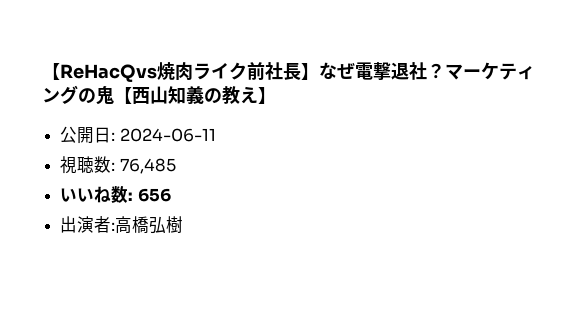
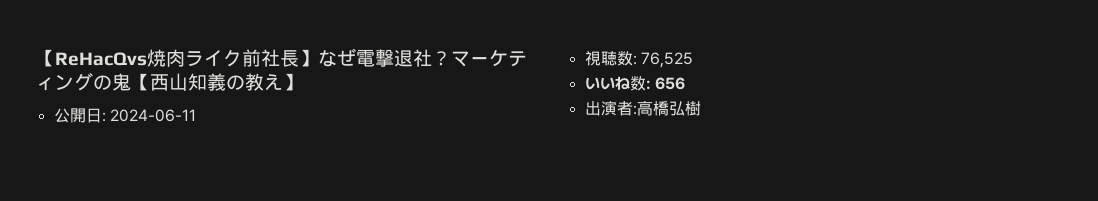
[119,158,176,174] 76,485 -> [640,52,693,68] 76,525

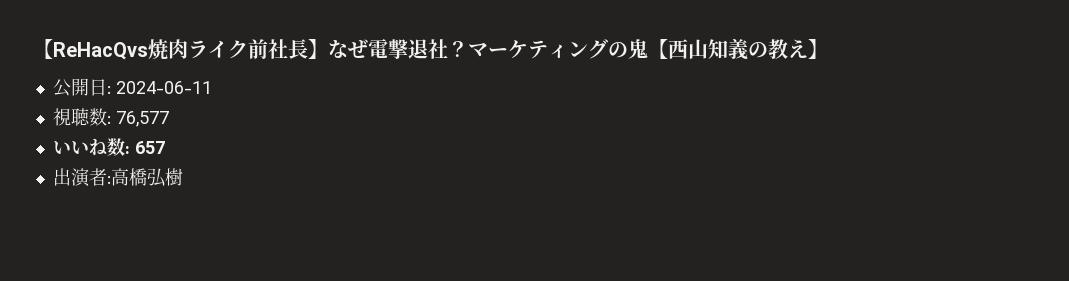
[640,52,693,68] 76,525 -> [115,111,169,127] 76,577
[654,77,685,90] 656 -> [134,141,165,154] 657

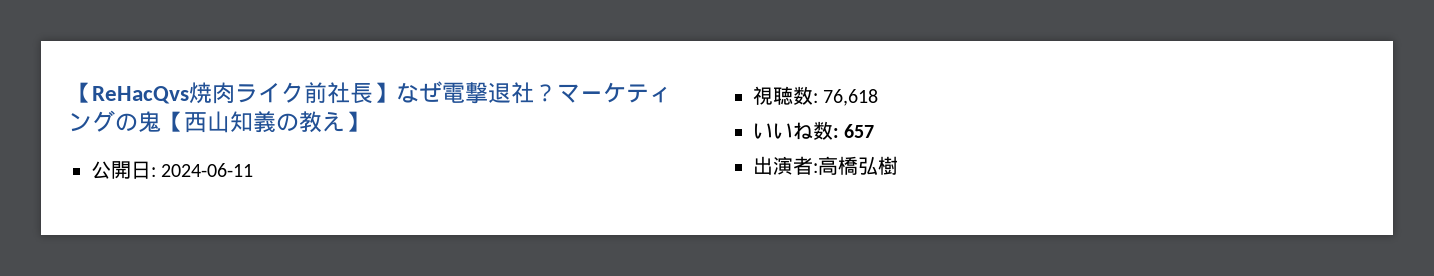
[115,111,169,127] 76,577 -> [823,89,879,106] 76,618

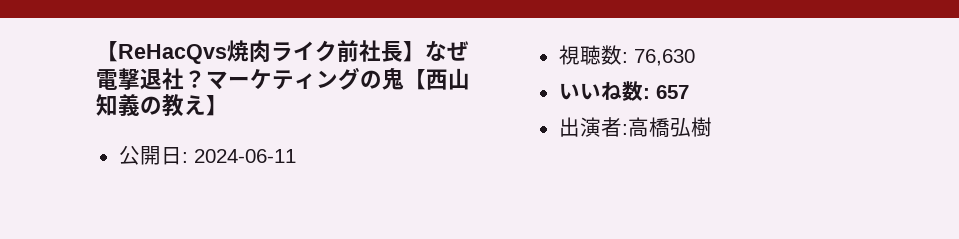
[823,89,879,106] 76,618 -> [633,49,695,66] 76,630

